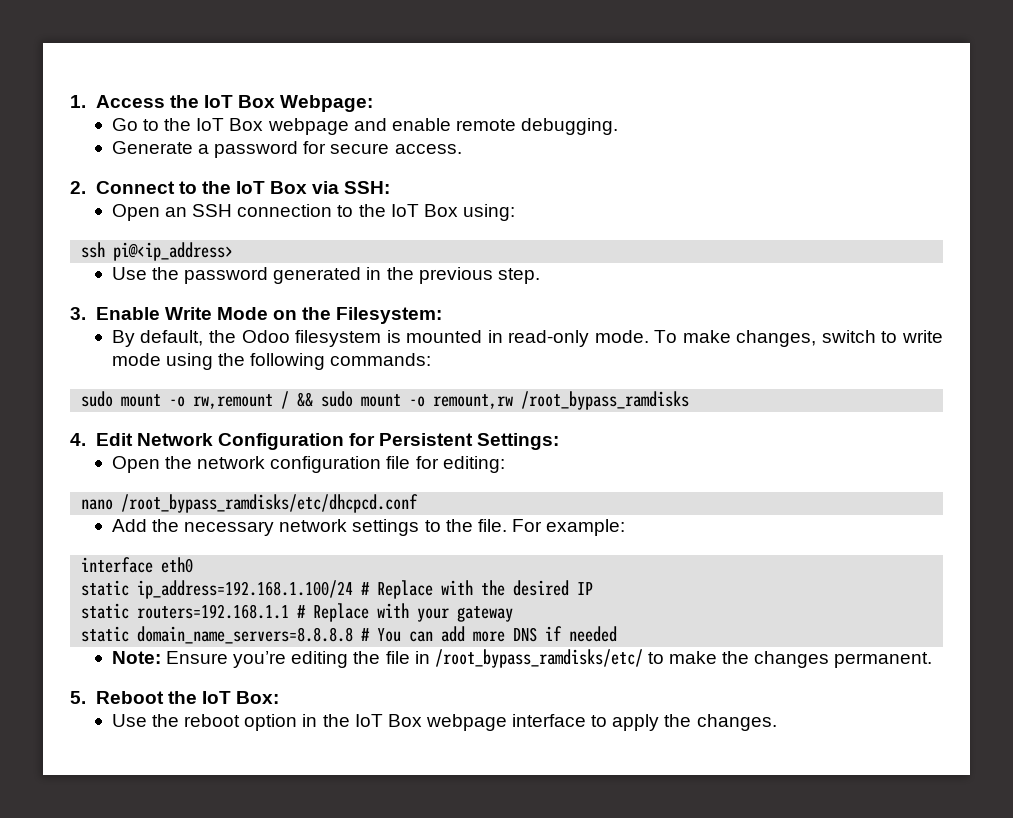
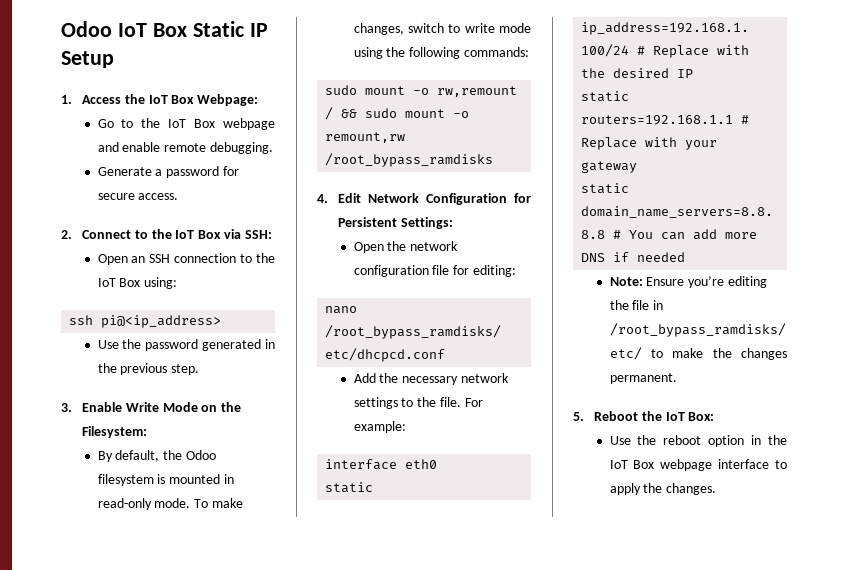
(70, 101) none -> [61,21,268,37] [61,51,114,68] Odoo IoT Box Static IP Setup //

